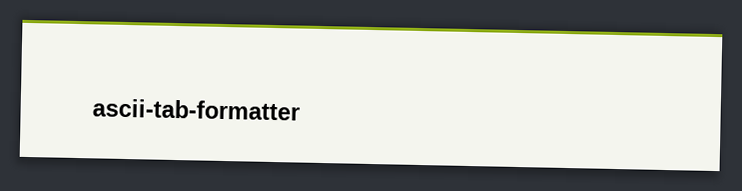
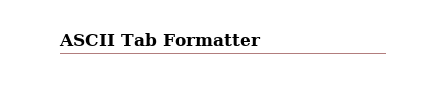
[92,98,300,121] ascii-tab-formatter -> [59,33,261,46] ASCII Tab Formatter

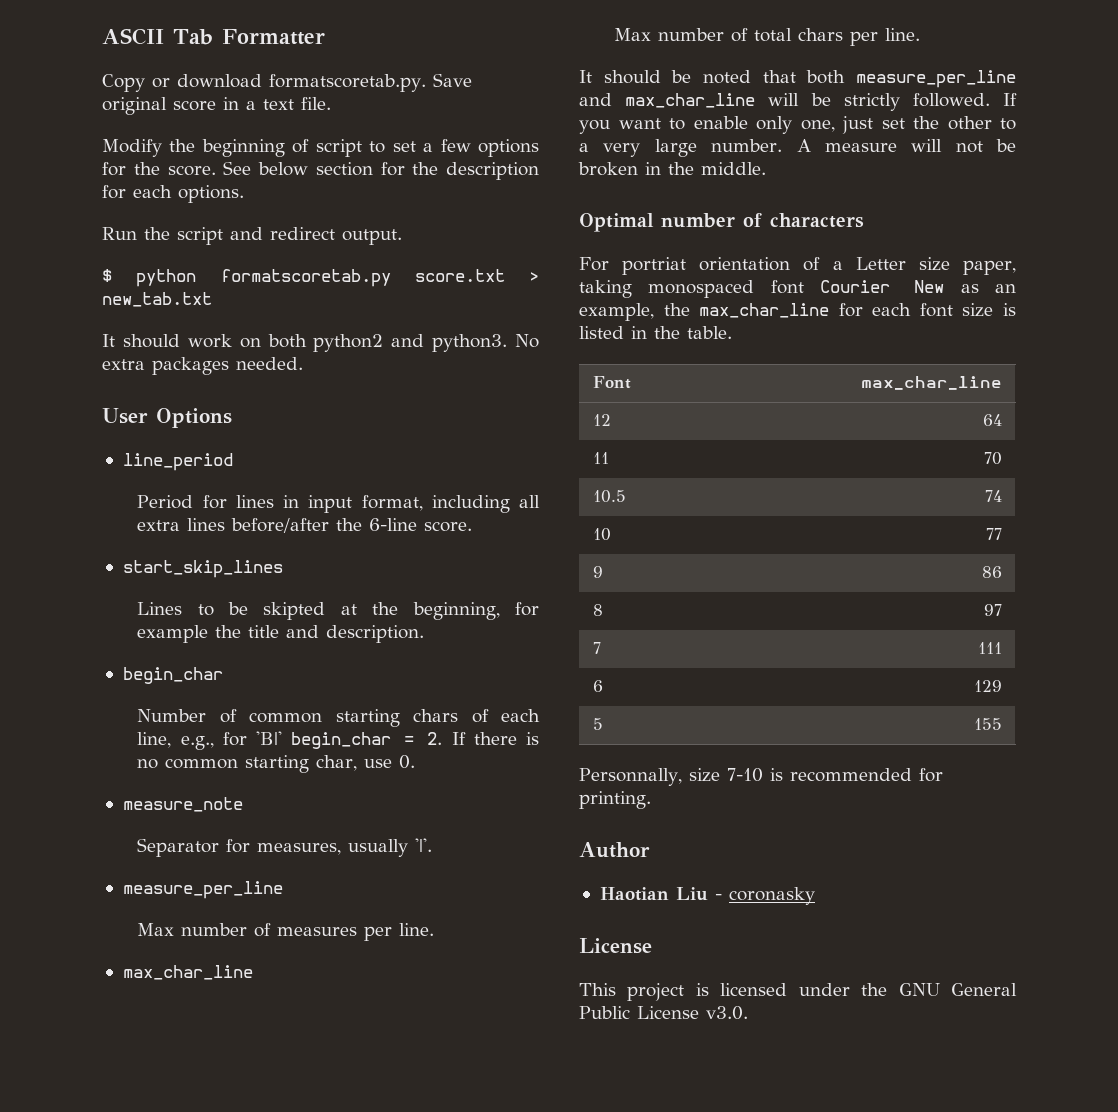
(261, 40) none -> [102,73,472,92] [102,97,331,115] [102,139,540,157] [102,161,539,180] [102,185,244,203] [102,227,402,245] [102,269,539,287] [102,292,212,307] [102,334,539,352] [102,357,303,375] [102,408,232,428] [122,453,233,471] [137,495,540,513] [137,518,473,533] [122,560,283,578] [137,602,539,620] [137,625,425,643] [122,667,223,684] [137,709,540,727] [137,731,540,750] [137,755,416,773] [122,797,243,812] [137,838,433,857] [122,881,283,899] [137,923,435,941] [122,965,253,980] [614,28,921,46] [579,70,1016,88] [579,93,1017,111] [579,116,1016,134] [579,139,1016,157] [578,162,766,176] [579,213,864,232] [579,257,1017,275] [579,280,1016,298] [579,303,1016,321] [579,326,732,339] [592,376,631,389] [861,376,1003,390] [592,414,611,426] [983,414,1003,426] [592,452,609,464] [984,452,1003,465] [592,490,626,503] [985,490,1003,502] [592,528,611,541] [986,528,1003,540] [592,566,603,578] [982,566,1003,578] [592,604,603,616] [984,604,1003,616] [592,642,601,654] [978,642,1003,654] [592,680,603,692] [974,680,1003,692] [592,718,603,730] [974,718,1003,730] [579,768,943,786] [579,791,651,809] [579,842,650,858] [599,887,815,905] [579,938,652,954] [579,983,1017,1001] [579,1006,748,1020] // Copy or download formatscoretab.py. Save original score in a text file. // Modify the beginning of script to set a few options for the score. See below section for the description for each options. // Run the script and redirect output. // $ python formatscoretab.py score.txt > new_tab.txt // It should work on both python2 and python3. No extra packages needed. // User Options // line_period // Period for lines in input format, including all extra lines before/after the 6-line score. // start_skip_lines // Lines to be skipted at the beginning, for example the title and description. // begin_char // Number of common starting chars of each line, e.g., for 'B|' begin_char = 2. If there is no common starting char, use 0. // measure_note // Separator for measures, usually '|'. // measure_per_line // Max number of measures per line. // max_char_line // Max number of total chars per line. // It should be noted that both measure_per_line and max_char_line will be strictly followed. If you want to enable only one, just set the other to a very large number. A measure will not be broken in the middle. // Optimal number of characters // For portriat orientation of a Letter size paper, taking monospaced font Courier New as an example, the max_char_line for each font size is listed in the table. // Font | max_char_line // 12 | 64 // 11 | 70 // 10.5 | 74 // 10 | 77 // 9 | 86 // 8 | 97 // 7 | 111 // 6 | 129 // 5 | 155 // Personnally, size 7-10 is recommended for printing. // Author // Haotian Liu - coronasky // License // This project is licensed under the GNU General Public License v3.0.

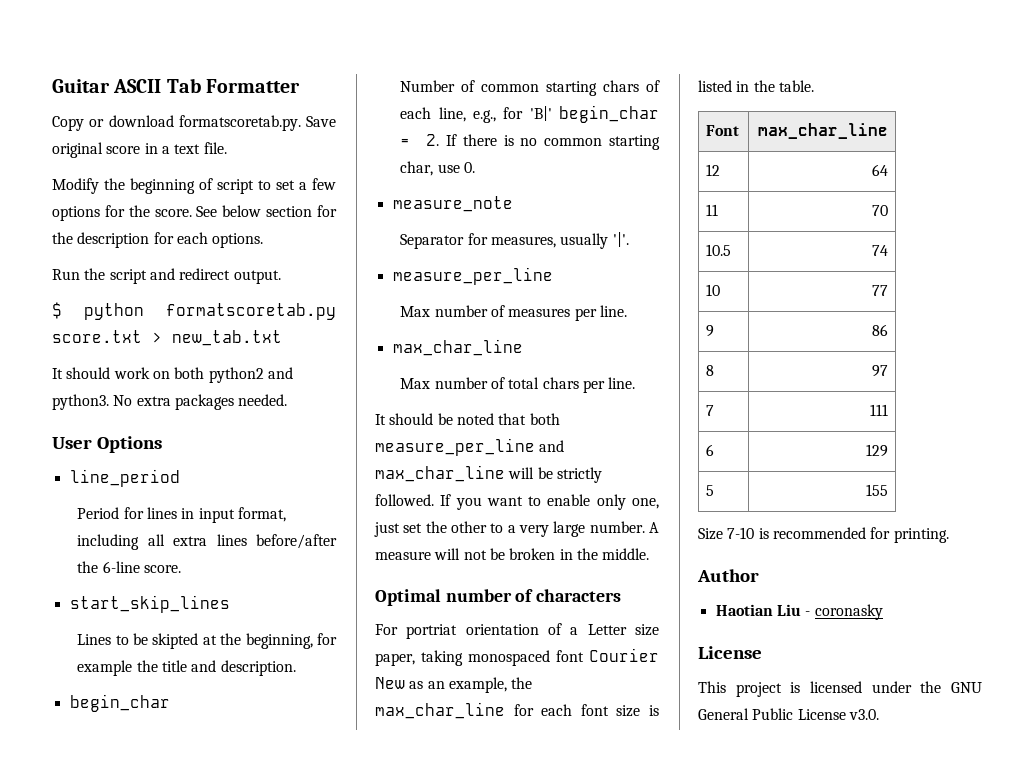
(102, 36) none -> [52,79,110,93] Guitar
[579,768,720,786] Personnally, size -> [698,528,723,540] Size

